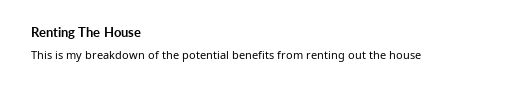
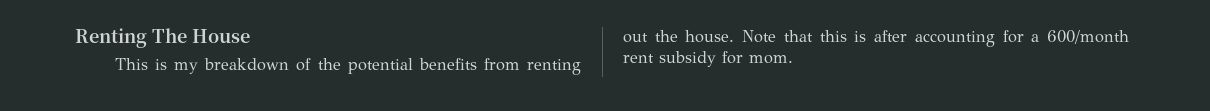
[389,51,421,59] house -> [685,30,1129,47] [623,51,793,67] house. Note that this is after accounting for a 600/month rent subsidy for mom.

